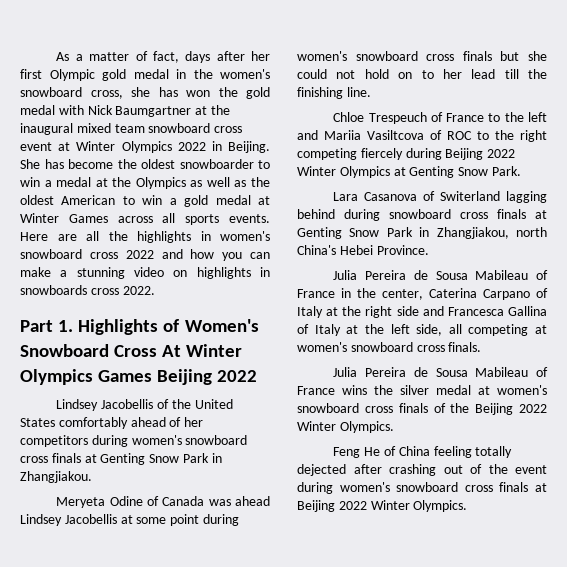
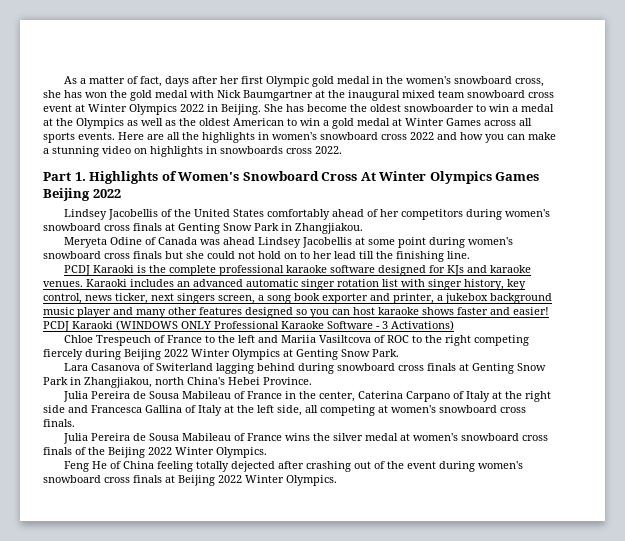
(371, 92) none -> [63,265,531,276] [43,279,526,290] [43,293,552,304] [43,307,549,318] [43,320,454,332] // PCDJ Karaoki is the complete professional karaoke software designed for KJs and karaoke venues. Karaoki includes an advanced automatic singer rotation list with singer history, key control, news ticker, next singers screen, a song book exporter and printer, a jukebox background music player and many other features designed so you can host karaoke shows faster and easier! PCDJ Karaoki (WINDOWS ONLY Professional Karaoke Software - 3 Activations)

